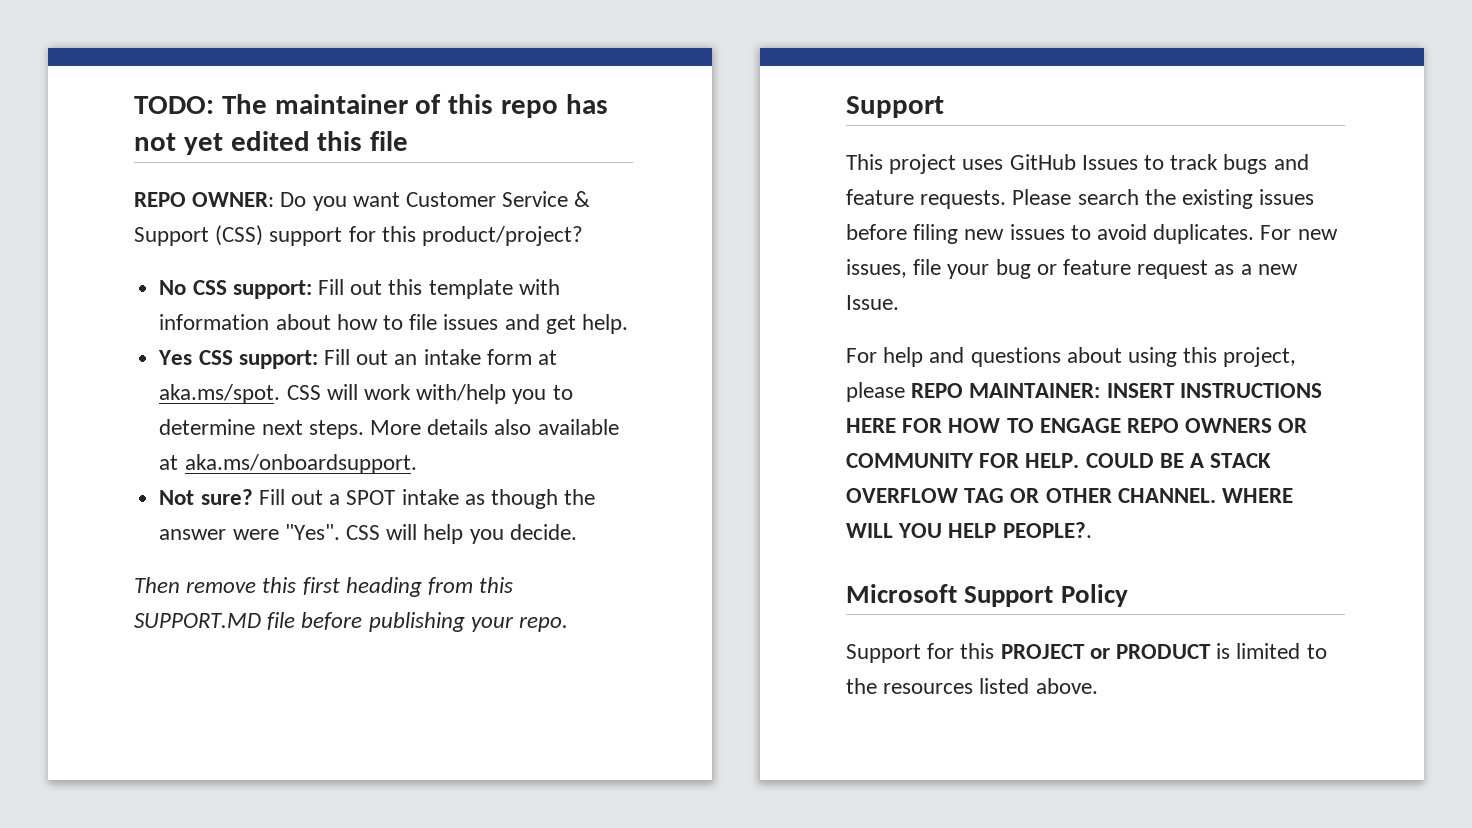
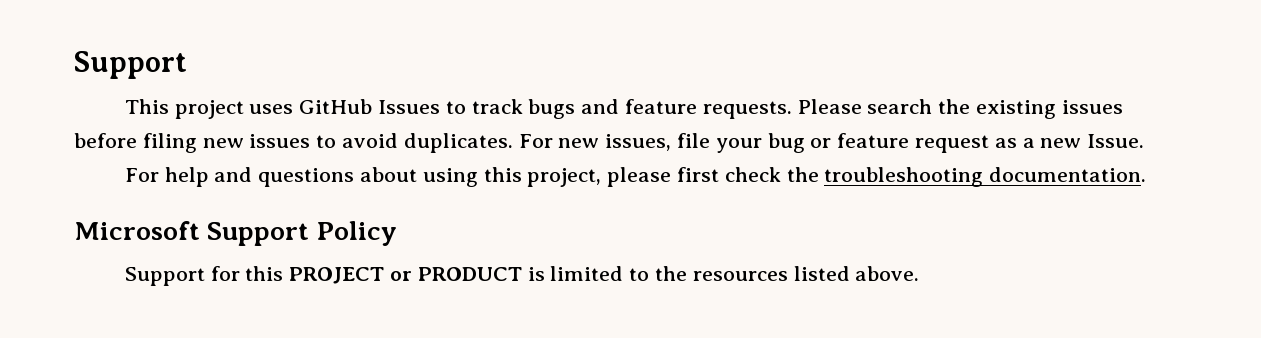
[134,94,608,118] [134,131,409,155] [134,191,591,211] [134,225,584,246] [159,279,560,299] [159,314,628,334] [158,349,557,369] [159,384,573,404] [159,419,619,439] [159,454,417,474] [159,489,596,509] [159,524,577,544] [134,577,514,597] [134,612,569,632] TODO: The maintainer of this repo has not yet edited this file // REPO OWNER: Do you want Customer Service & Support (CSS) support for this product/project? // No CSS support: Fill out this template with information about how to file issues and get help. // Yes CSS support: Fill out an intake form at aka.ms/spot. CSS will work with/help you to determine next steps. More details also available at aka.ms/onboardsupport. // Not sure? Fill out a SPOT intake as though the answer were "Yes". CSS will help you decide. // Then remove this first heading from this SUPPORT.MD file before publishing your repo. // -> (74, 65) none
[911,383,1322,398] [846,418,1308,433] [846,453,1272,468] [846,488,1294,503] [846,522,1092,538] REPO MAINTAINER: INSERT INSTRUCTIONS HERE FOR HOW TO ENGAGE REPO OWNERS OR COMMUNITY FOR HELP. COULD BE A STACK OVERFLOW TAG OR OTHER CHANNEL. WHERE WILL YOU HELP PEOPLE?. -> [677,167,1147,187] first check the troubleshooting documentation.

